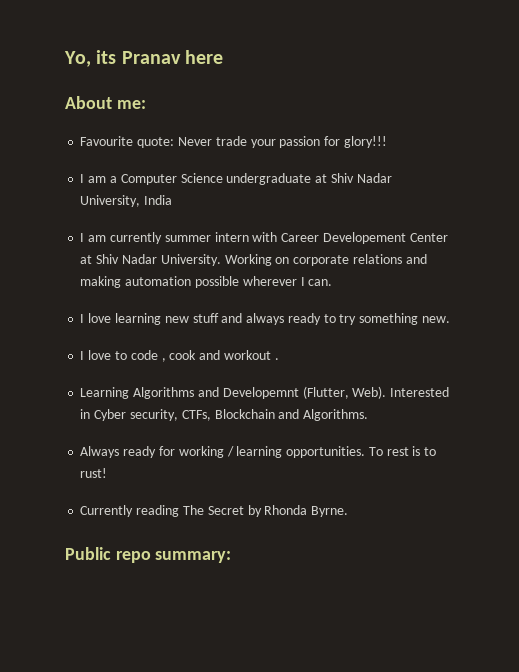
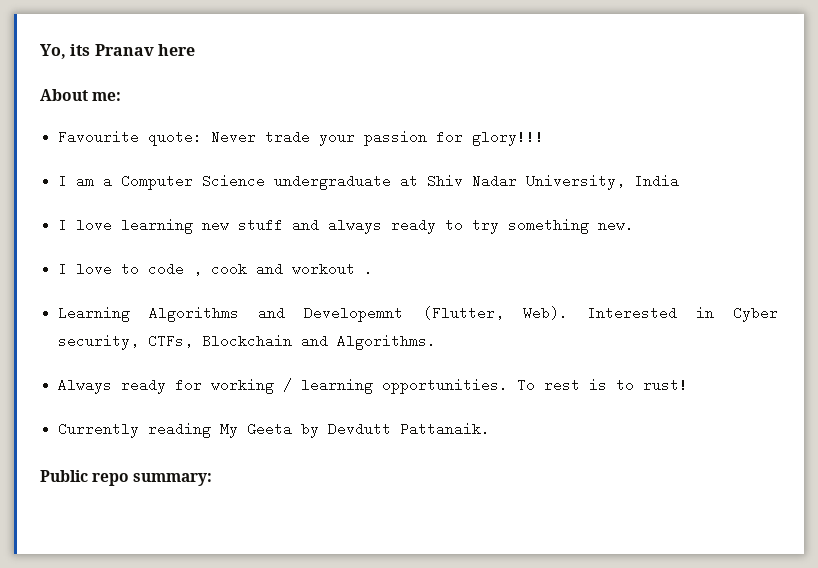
[80,232,448,244] [80,254,427,266] [80,276,333,288] // I am currently summer intern with Career Developement Center at Shiv Nadar University. Working on corporate relations and making automation possible wherever I can. -> (680, 181) none
[182,505,349,517] The Secret by Rhonda Byrne. -> [220,422,491,438] My Geeta by Devdutt Pattanaik.

